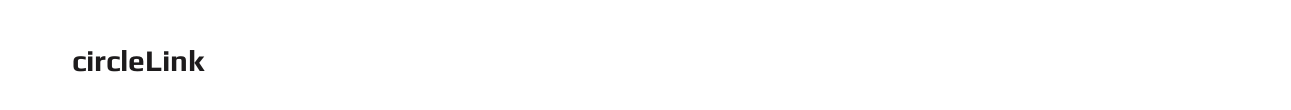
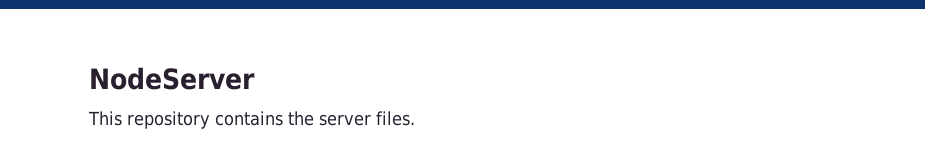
[72,50,205,72] circleLink -> [89,67,255,90] [88,111,415,129] NodeServer // This repository contains the server files.

